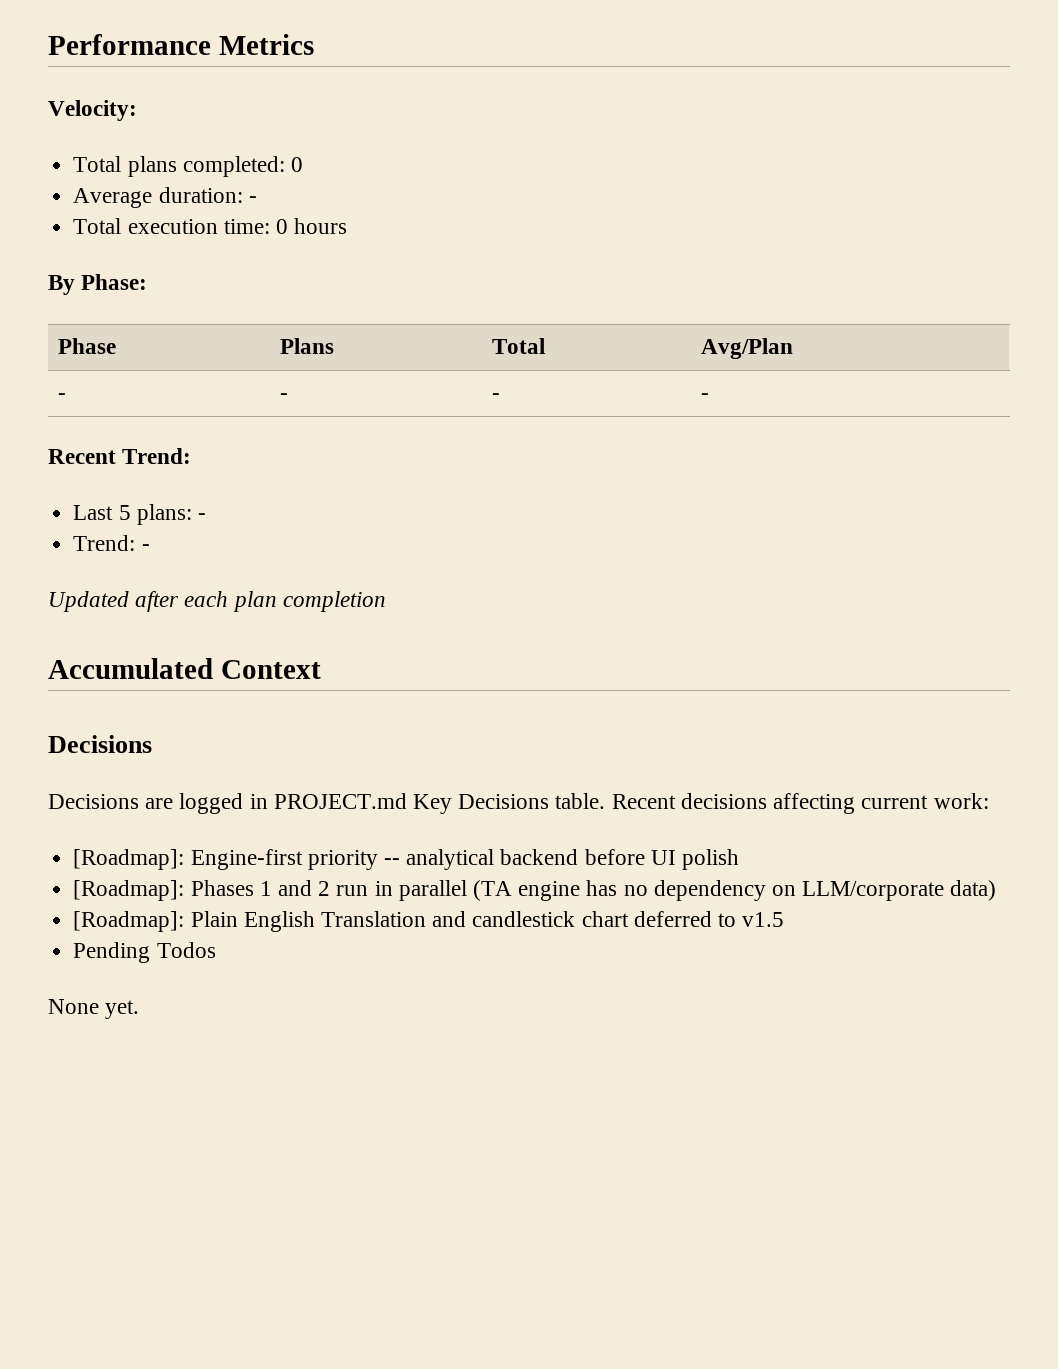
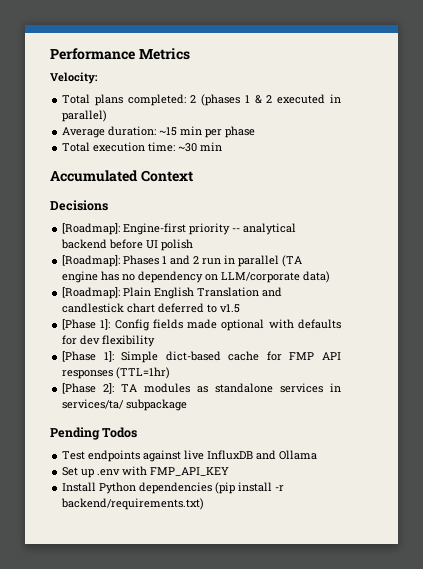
[290,157,303,172] [73,187,257,208] [73,218,348,234] [48,274,148,295] [58,338,117,354] [280,338,335,354] [492,338,546,354] [701,338,794,359] [58,393,67,400] [280,393,289,400] [492,393,501,400] [701,393,710,400] [48,448,192,464] [73,504,206,525] [73,535,150,551] [48,591,386,612] [48,658,321,679] [48,735,152,753] [48,793,989,814] 0 // Average duration: - // Total execution time: 0 hours // By Phase: // Phase | Plans | Total | Avg/Plan // - | - | - | - // Recent Trend: // Last 5 plans: - // Trend: - // Updated after each plan completion // Accumulated Context // Decisions // Decisions are logged in PROJECT.md Key Decisions table. Recent decisions affecting current work: -> [190,94,341,106] [62,110,108,122] [62,126,256,138] [62,142,223,152] [50,170,193,182] [50,200,108,211] 2 (phases 1 & 2 executed in parallel) // Average duration: ~15 min per phase // Total execution time: ~30 min // Accumulated Context // Decisions
[73,942,216,963] [48,999,140,1019] Pending Todos // None yet. -> [62,319,341,331] [62,335,156,347] [62,351,341,363] [62,367,171,379] [62,383,341,394] [62,399,188,411] [50,427,138,440] [62,450,318,462] [62,466,230,478] [62,482,285,494] [61,498,205,510] [Phase 1]: Config fields made optional with defaults for dev flexibility // [Phase 1]: Simple dict-based cache for FMP API responses (TTL=1hr) // [Phase 2]: TA modules as standalone services in services/ta/ subpackage // Pending Todos // Test endpoints against live InfluxDB and Ollama // Set up .env with FMP_API_KEY // Install Python dependencies (pip install -r backend/requirements.txt)

